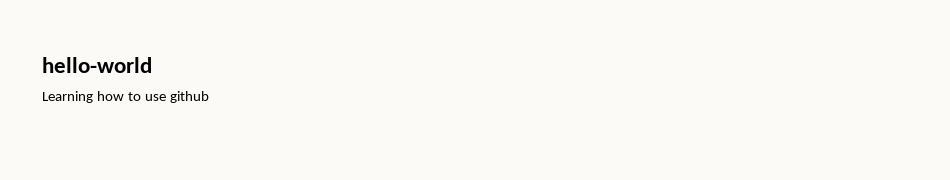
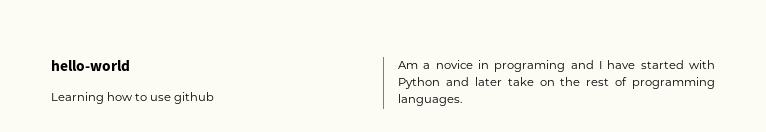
(209, 97) none -> [398,60,715,72] [398,77,715,89] [398,94,462,106] // Am a novice in programing and I have started with Python and later take on the rest of programming languages.

